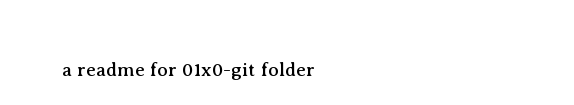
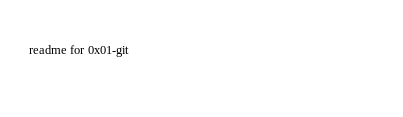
[62,67,72,76] a -> (29, 49) none
[182,62,315,80] 01x0-git folder -> [87,46,129,57] 0x01-git

